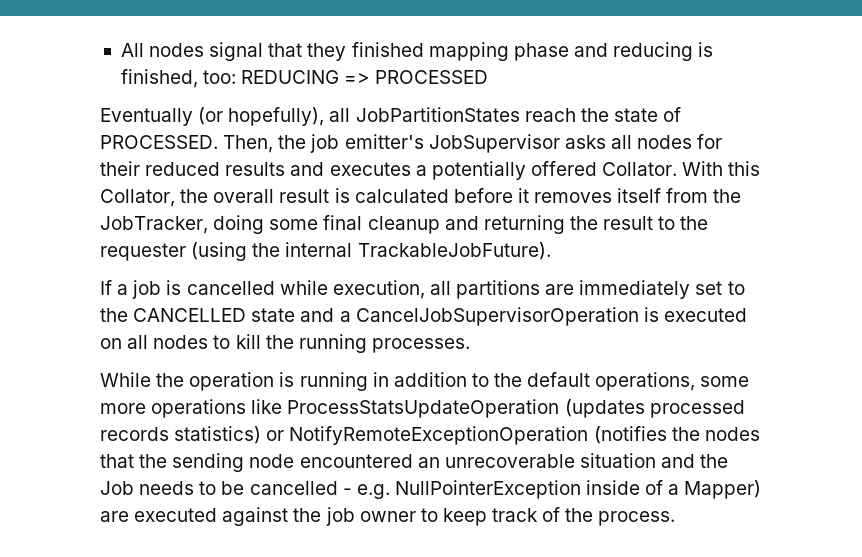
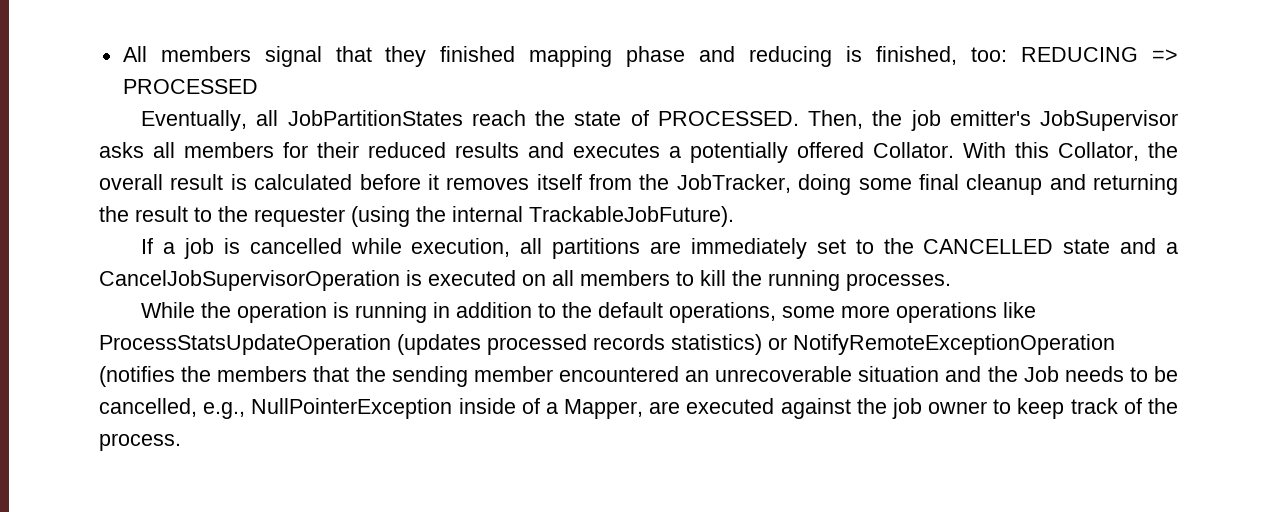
[149,43,205,57] nodes -> [160,46,251,62] members
[100,107,325,126] Eventually (or hopefully), -> [141,110,248,131] Eventually,
[637,135,693,149] nodes -> [184,142,274,158] members
[153,335,209,349] nodes -> [580,270,670,286] members
[704,427,760,441] nodes -> [217,366,308,382] members
[249,454,295,468] node -> [473,366,553,382] member
[249,481,390,499] cancelled - e.g. -> [99,398,246,419] cancelled, e.g.,
[684,480,762,499] Mapper) -> [564,399,644,419] Mapper,

